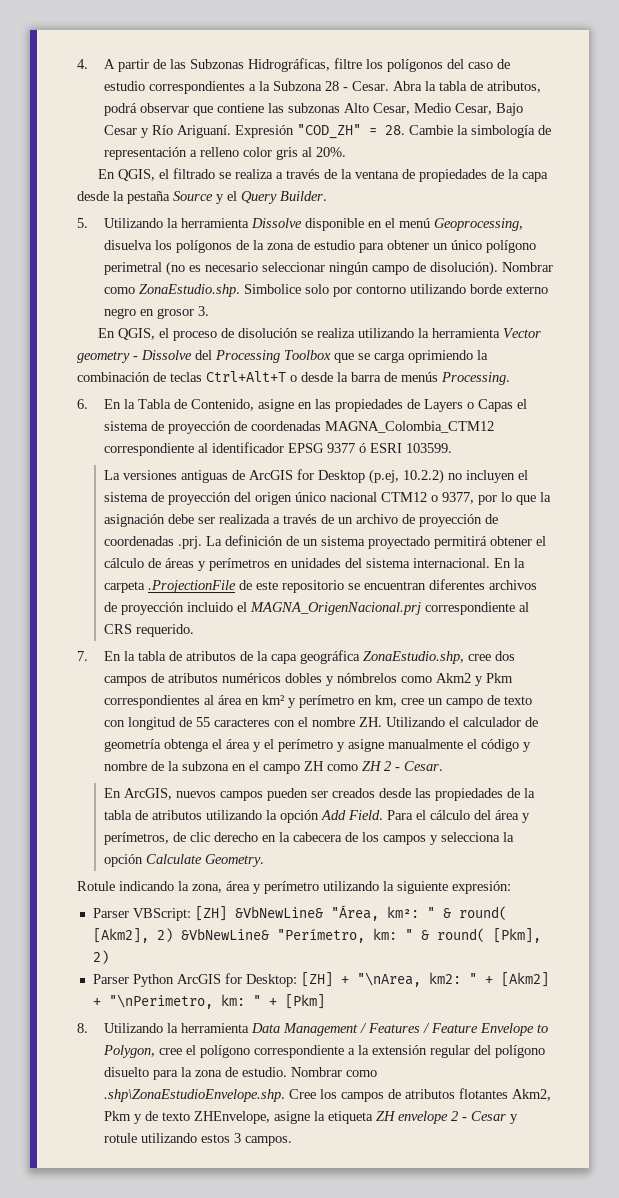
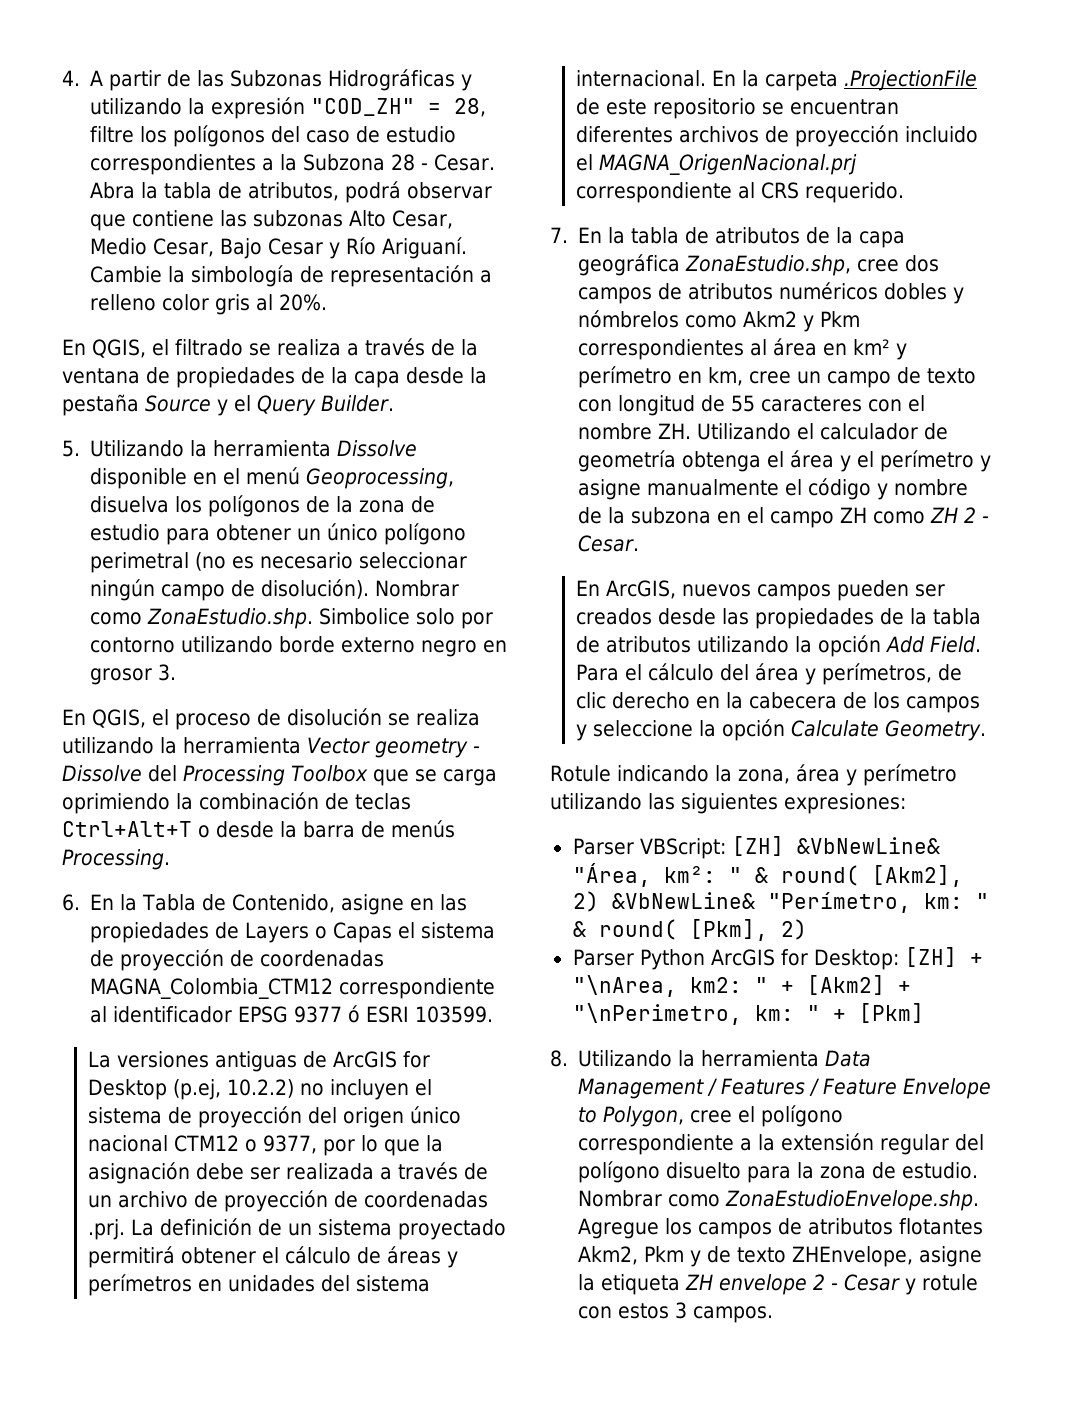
[247,58,330,72] Hidrográficas, -> [328,69,473,91] [90,97,487,119] Hidrográficas y utilizando la expresión "COD_ZH" = 28,
[234,124,405,139] Expresión "COD_ZH" = 28. -> (468, 248) none
[440,832,500,842] selecciona -> [593,720,694,737] seleccione
[383,881,511,894] la siguiente expresión: -> [648,793,906,814] las siguientes expresiones:
[103,1089,316,1102] .shp\ZonaEstudioEnvelope.shp. Cree -> [725,1190,980,1211] [578,1218,660,1239] ZonaEstudioEnvelope.shp. Agregue
[140,1133,197,1143] utilizando -> [578,1306,613,1319] con

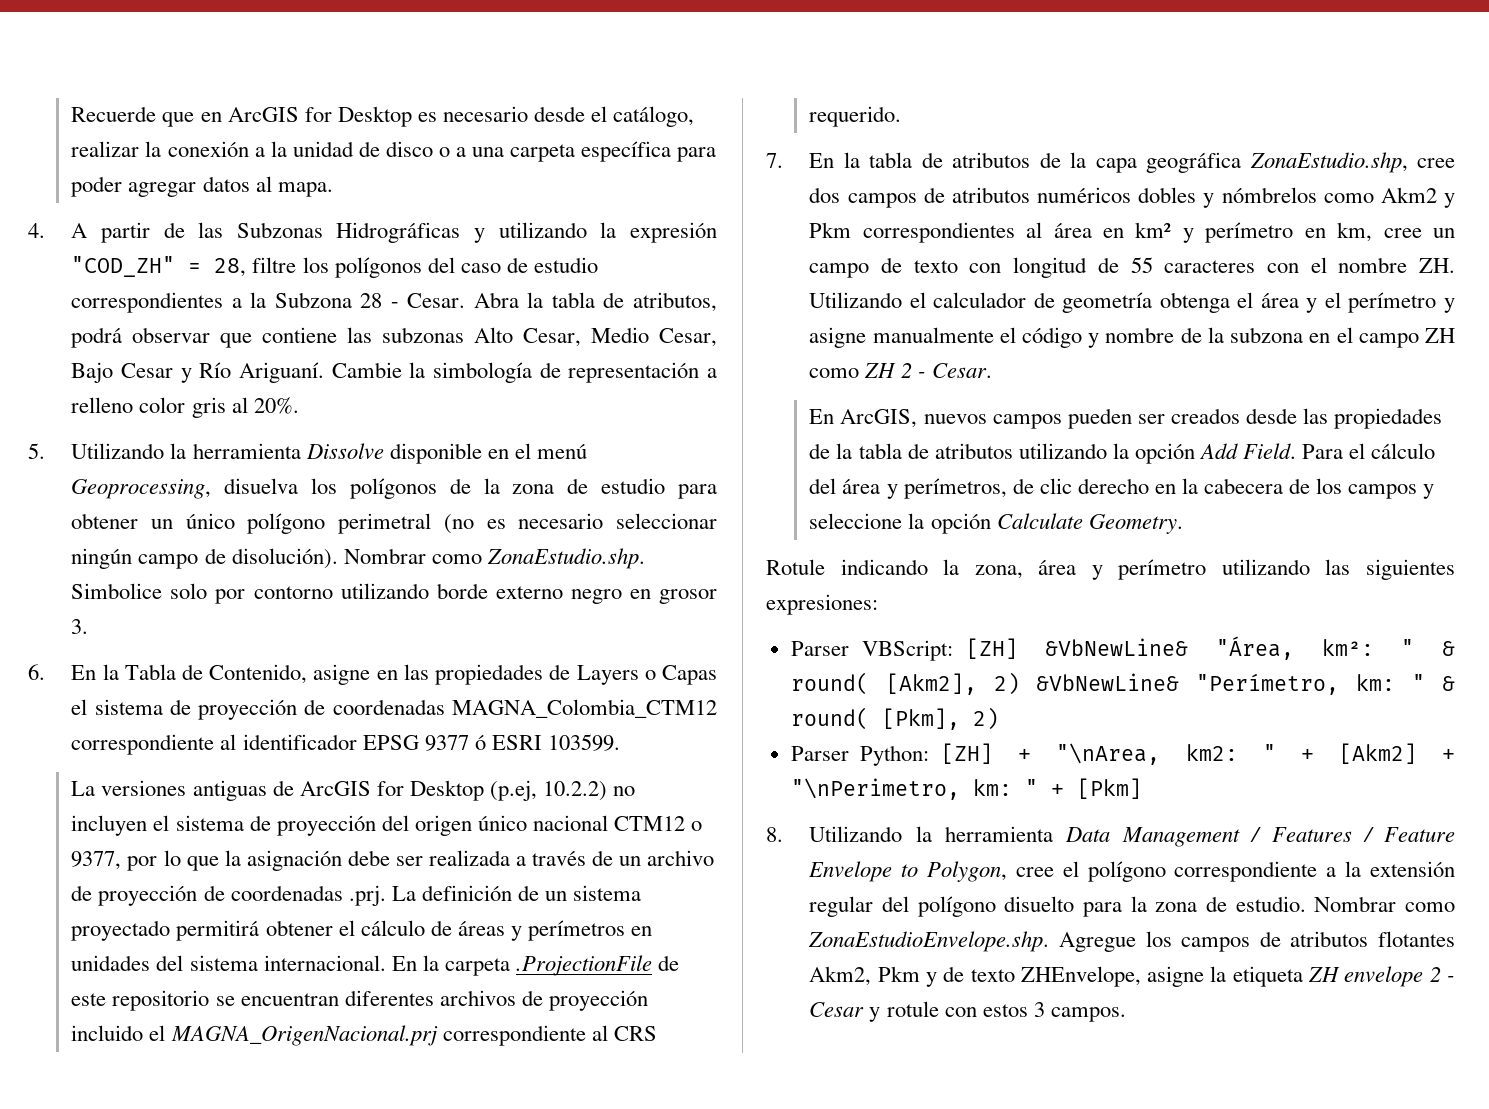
(62, 78) none -> [71,106,695,127] [71,141,717,162] [71,176,333,197] Recuerde que en ArcGIS for Desktop es necesario desde el catálogo, realizar la conexión a la unidad de disco o a una carpeta específica para poder agregar datos al mapa. //
[62,338,478,358] [62,367,487,388] [62,394,394,416] // En QGIS, el filtrado se realiza a través de la ventana de propiedades de la capa desde la pestaña Source y el Query Builder. -> (299, 405) none
[62,708,480,730] [62,737,480,758] [62,765,497,786] [62,792,411,814] [62,820,455,838] [62,849,170,870] // En QGIS, el proceso de disolución se realiza utilizando la herramienta Vector geometry - Dissolve del Processing Toolbox que se carga oprimiendo la combinación de teclas Ctrl+Alt+T o desde la barra de menús Processing. -> (89, 626) none
[639,949,899,970] Python ArcGIS for Desktop: -> [860,745,930,766] Python:

